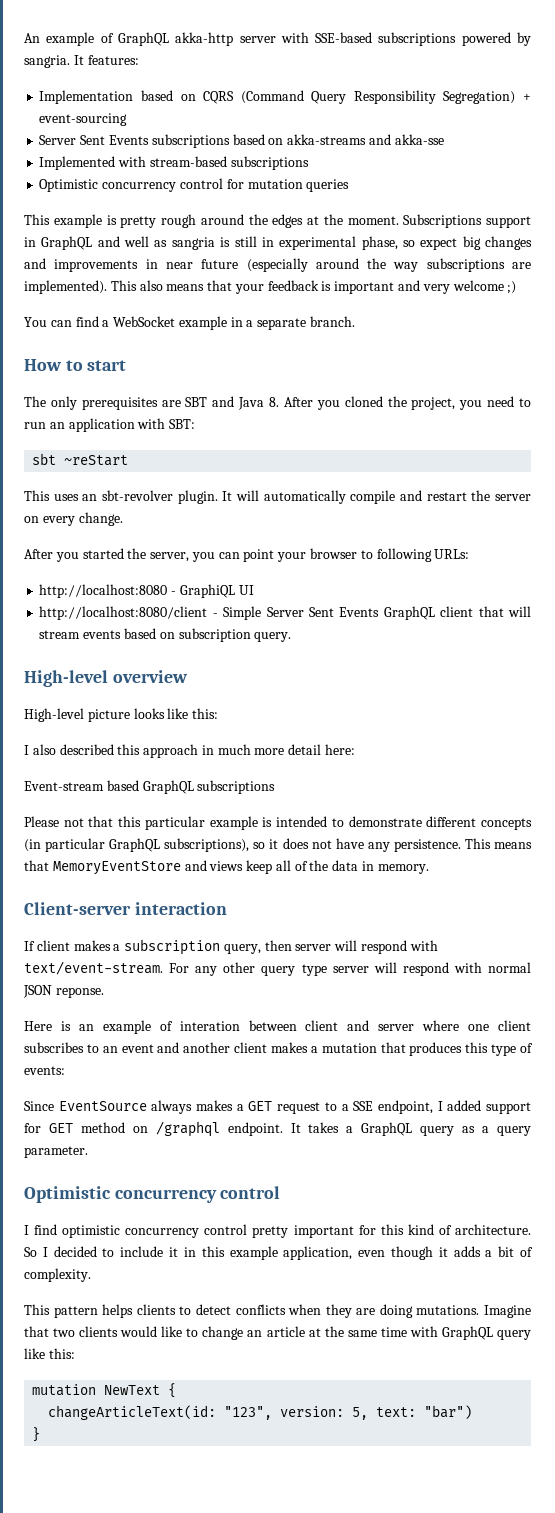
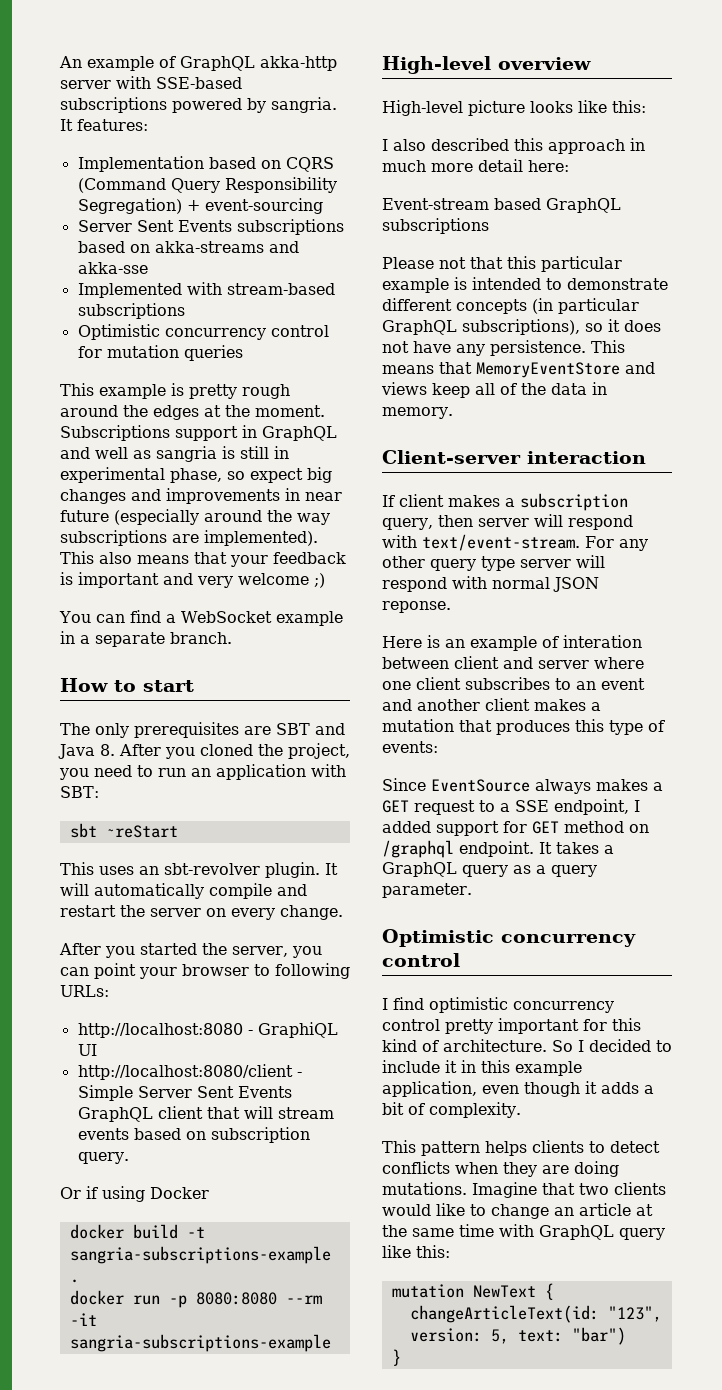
(292, 637) none -> [60,1186,209,1202] [69,1224,205,1239] [69,1246,331,1264] [69,1279,79,1283] [69,1290,322,1308] [69,1313,97,1326] [69,1334,331,1352] // Or if using Docker // docker build -t sangria-subscriptions-example . // docker run -p 8080:8080 --rm -it sangria-subscriptions-example

